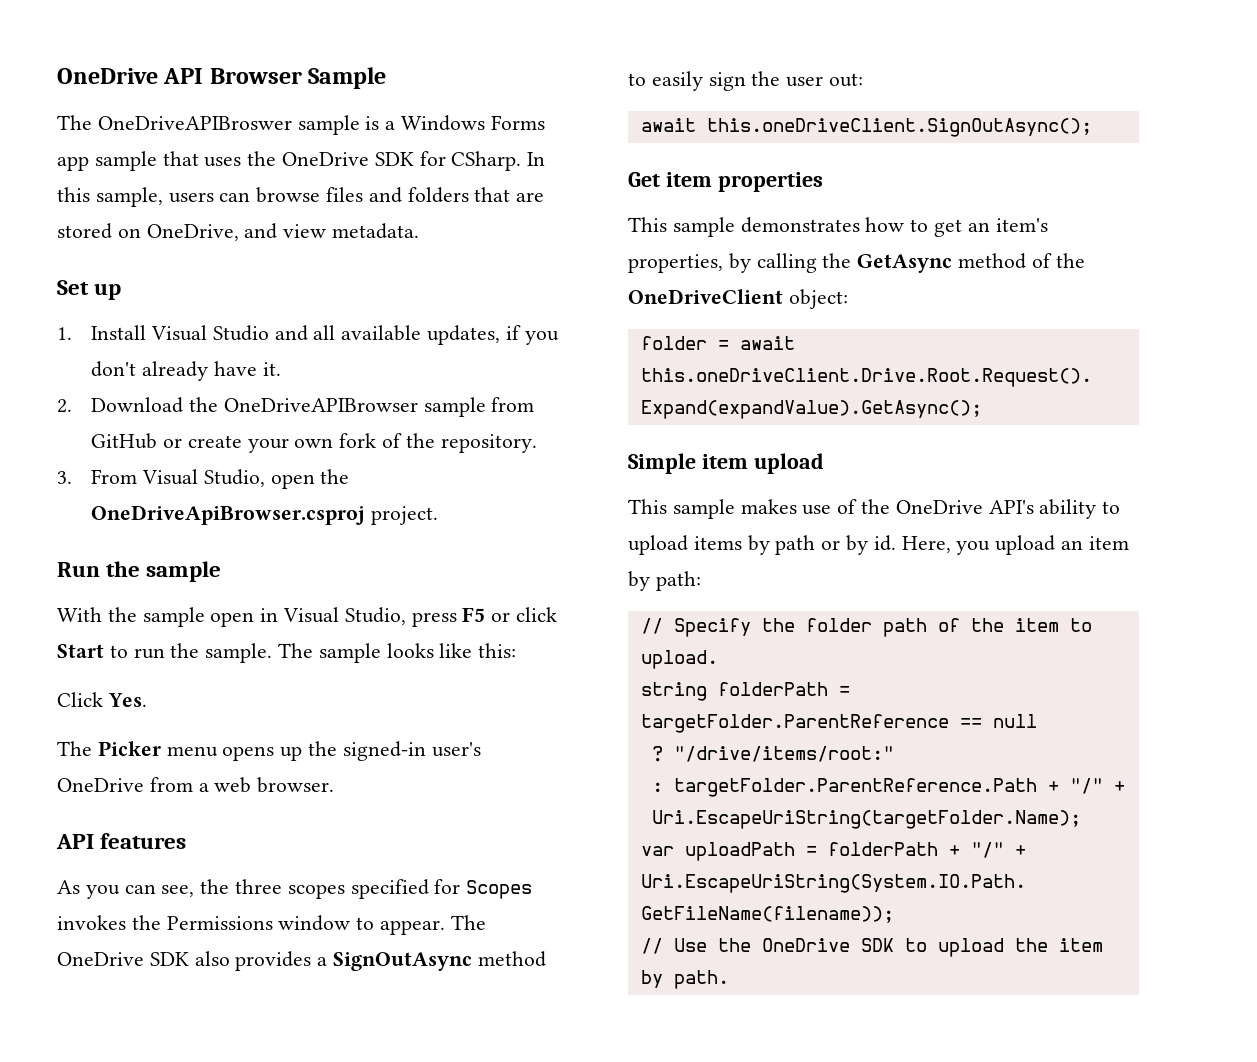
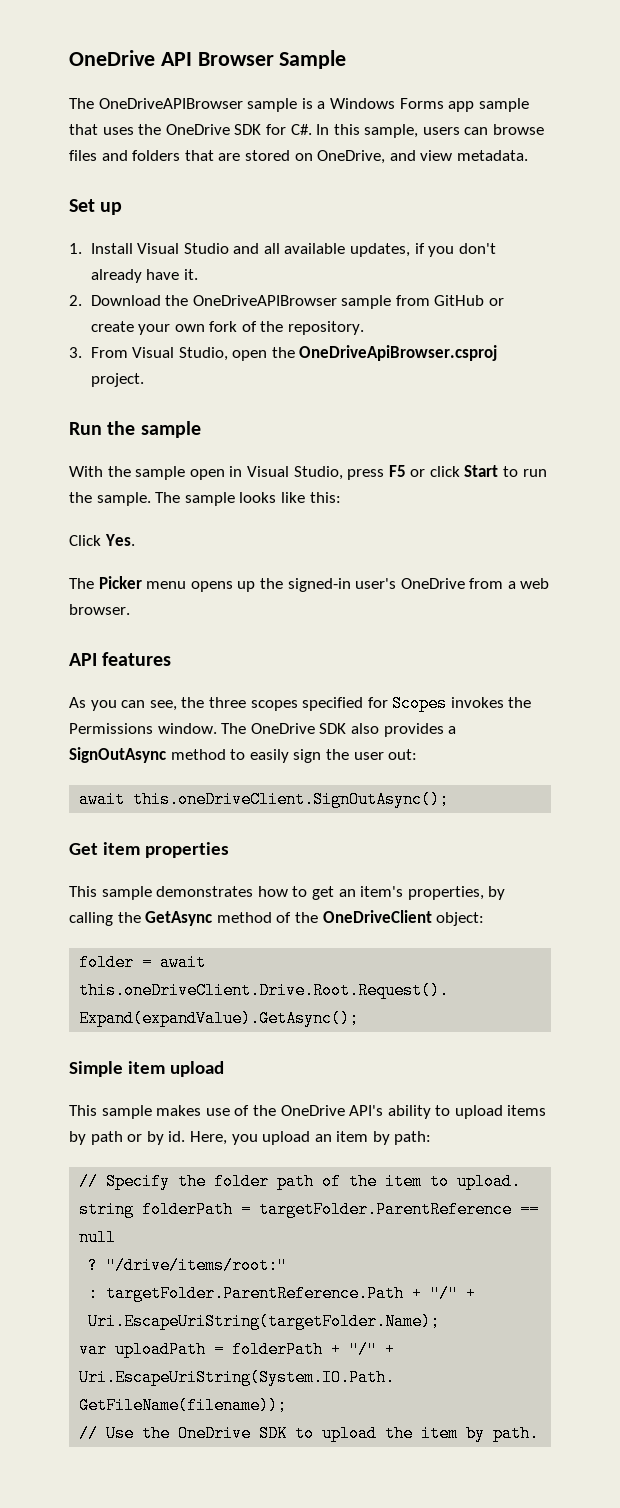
[97,116,292,130] OneDriveAPIBroswer -> [98,98,243,109] OneDriveAPIBrowser
[451,151,522,171] CSharp. -> [290,124,312,135] C#.
[278,915,446,935] window to appear. -> [157,723,217,734] window.

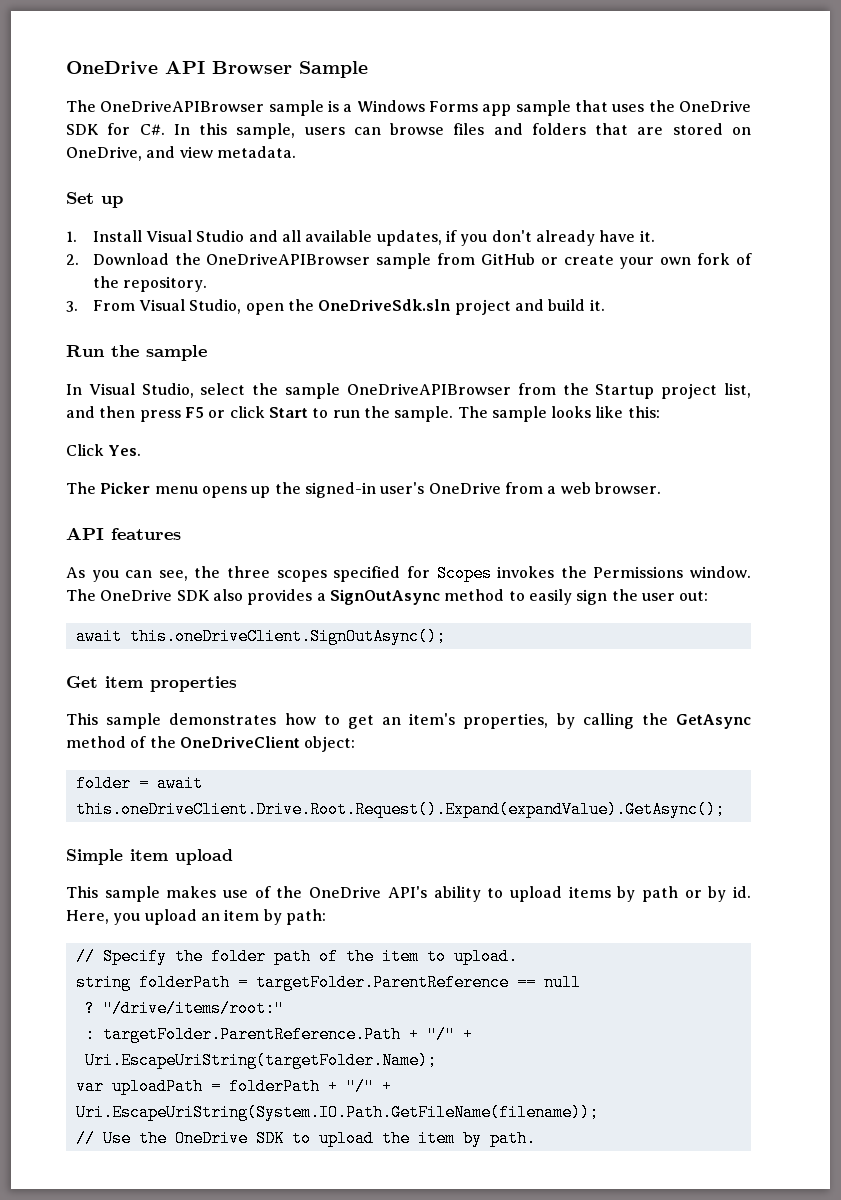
[299,345,498,361] [90,373,144,387] [69,421,201,438] [69,466,343,480] OneDriveApiBrowser.csproj project. // Run the sample // With the sample open in Visual Studio, -> [318,299,605,315] [66,345,207,361] [66,383,752,399] [66,406,136,418] OneDriveSdk.sln project and build it. // Run the sample // In Visual Studio, select the sample OneDriveAPIBrowser from the Startup project list, and then

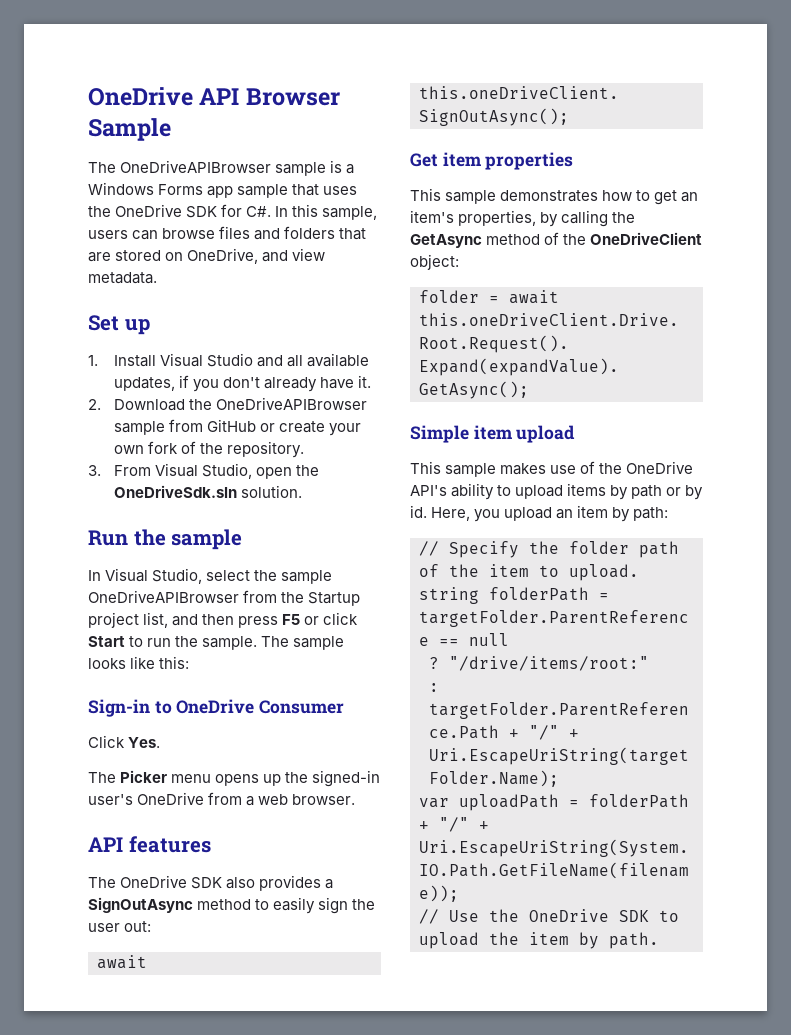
[454,299,605,315] project and build it. -> [241,485,303,498] solution.
(660, 412) none -> [88,699,345,717] // Sign-in to OneDrive Consumer
[66,565,752,582] As you can see, the three scopes specified for Scopes invokes the Permissions window. -> (211, 844) none

